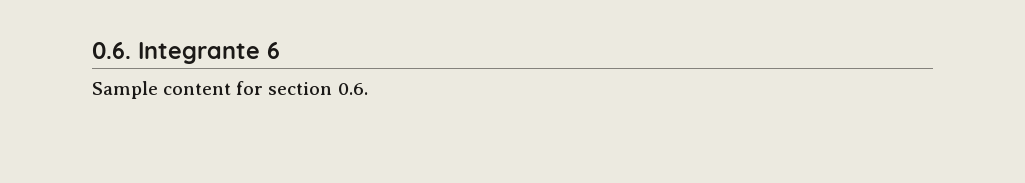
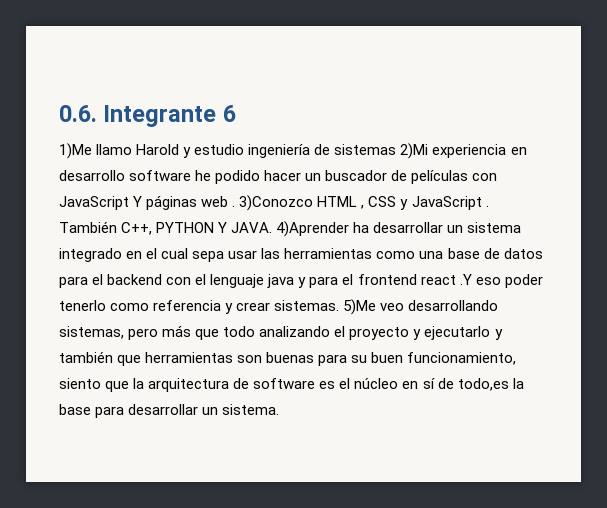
[92,81,368,99] Sample content for section 0.6. -> [59,143,527,159] [59,170,498,184] [59,195,489,211] [59,221,522,237] [59,248,543,262] [59,274,543,288] [59,299,499,315] [59,325,503,340] [59,351,517,366] [59,378,524,392] [59,404,280,418] 1)Me llamo Harold y estudio ingeniería de sistemas 2)Mi experiencia en desarrollo software he podido hacer un buscador de películas con JavaScript Y páginas web . 3)Conozco HTML , CSS y JavaScript . También C++, PYTHON Y JAVA. 4)Aprender ha desarrollar un sistema integrado en el cual sepa usar las herramientas como una base de datos para el backend con el lenguaje java y para el frontend react .Y eso poder tenerlo como referencia y crear sistemas. 5)Me veo desarrollando sistemas, pero más que todo analizando el proyecto y ejecutarlo y también que herramientas son buenas para su buen funcionamiento, siento que la arquitectura de software es el núcleo en sí de todo,es la base para desarrollar un sistema.

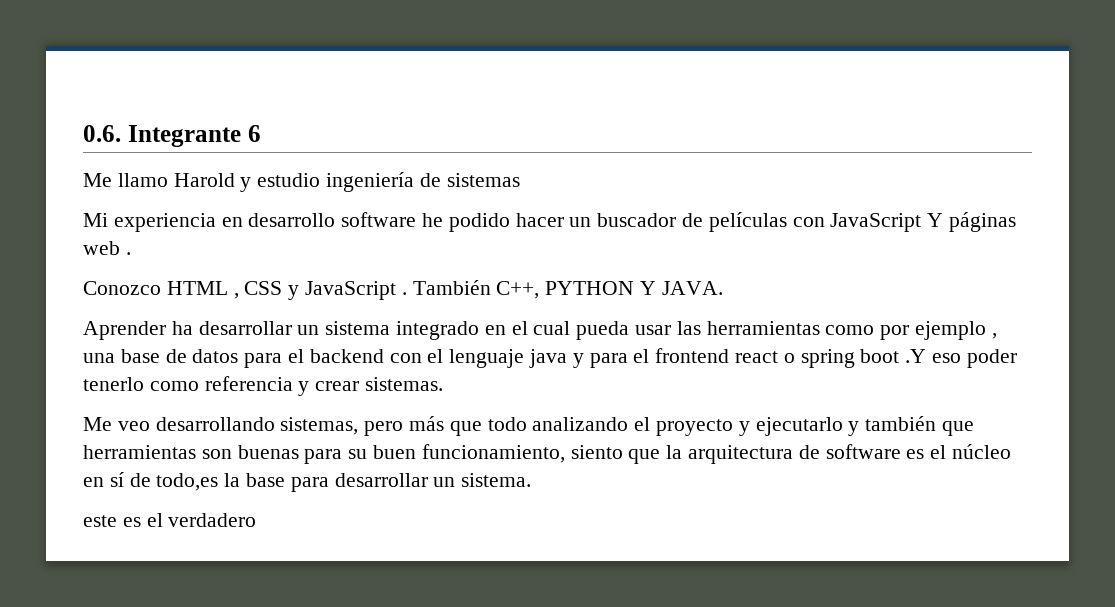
[59,143,92,159] 1)Me -> [83,173,112,187] Me
[400,143,429,159] 2)Mi -> [83,213,108,227] // Mi
[239,195,314,211] 3)Conozco -> [83,281,161,295] // Conozco
[276,221,350,237] 4)Aprender -> [83,321,166,340] // Aprender
[192,251,225,262] sepa -> [576,321,630,340] pueda
(416, 255) none -> [880,321,997,340] por ejemplo ,
(456, 280) none -> [783,349,900,368] o spring boot
[343,299,377,315] 5)Me -> [83,417,112,431] // Me
(280, 409) none -> [83,513,257,527] // este es el verdadero

